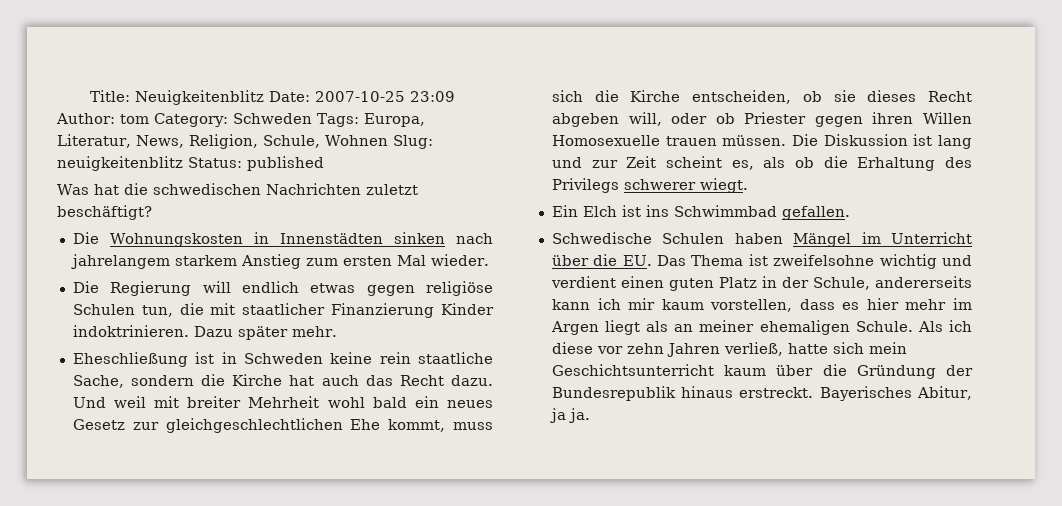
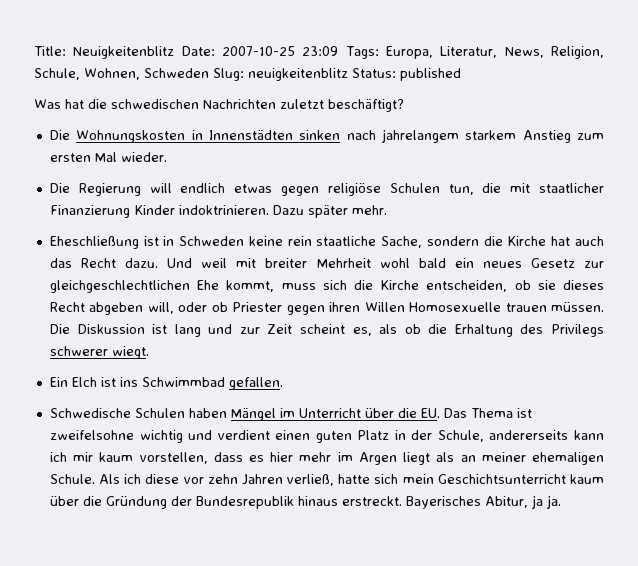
[56,113,312,127] Author: tom Category: Schweden -> (339, 51) none
[324,135,388,146] Wohnen -> [84,68,209,80] Wohnen, Schweden

